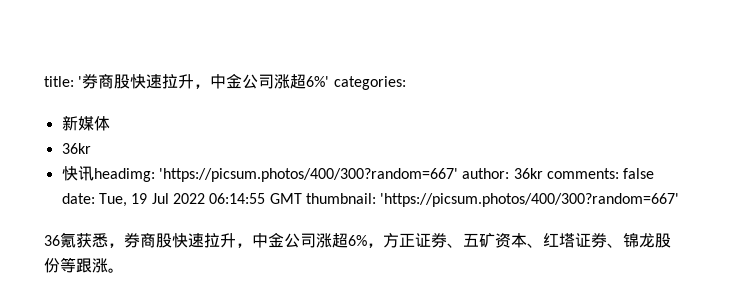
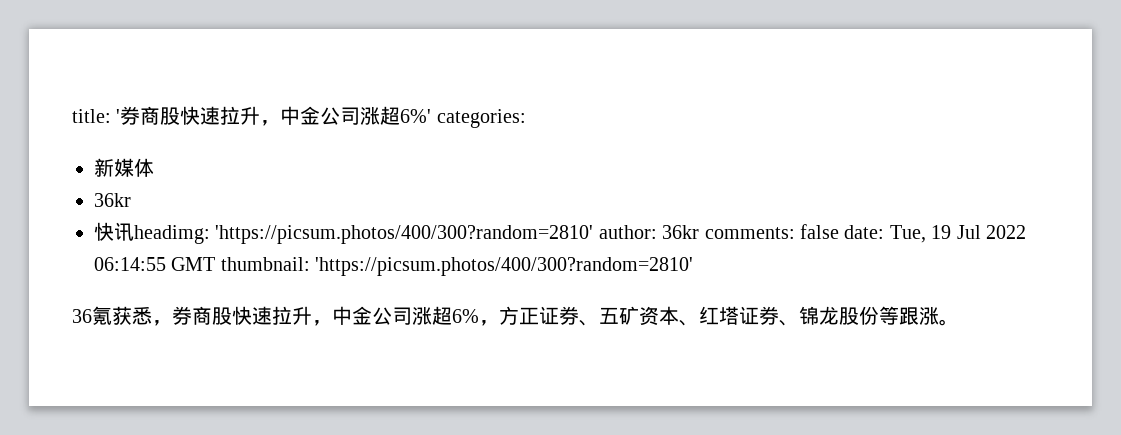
[158,168,458,182] 'https://picsum.photos/400/300?random=667' -> [215,225,594,244] 'https://picsum.photos/400/300?random=2810'
[380,193,680,207] 'https://picsum.photos/400/300?random=667' -> [315,257,694,276] 'https://picsum.photos/400/300?random=2810'

